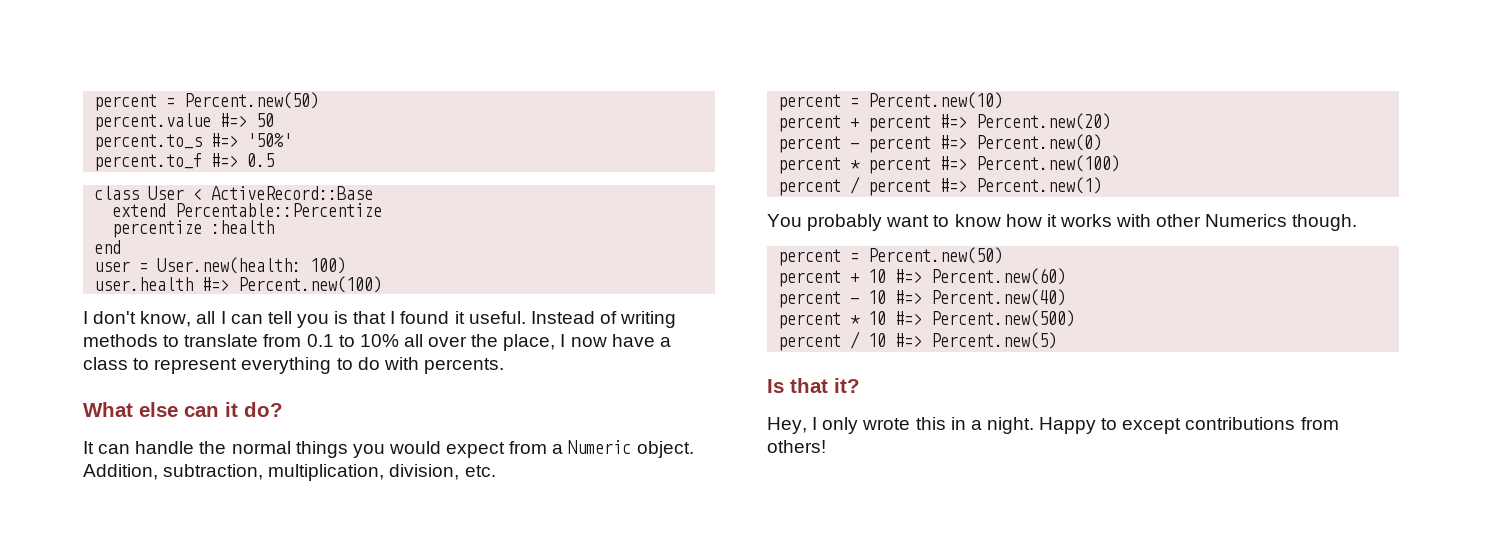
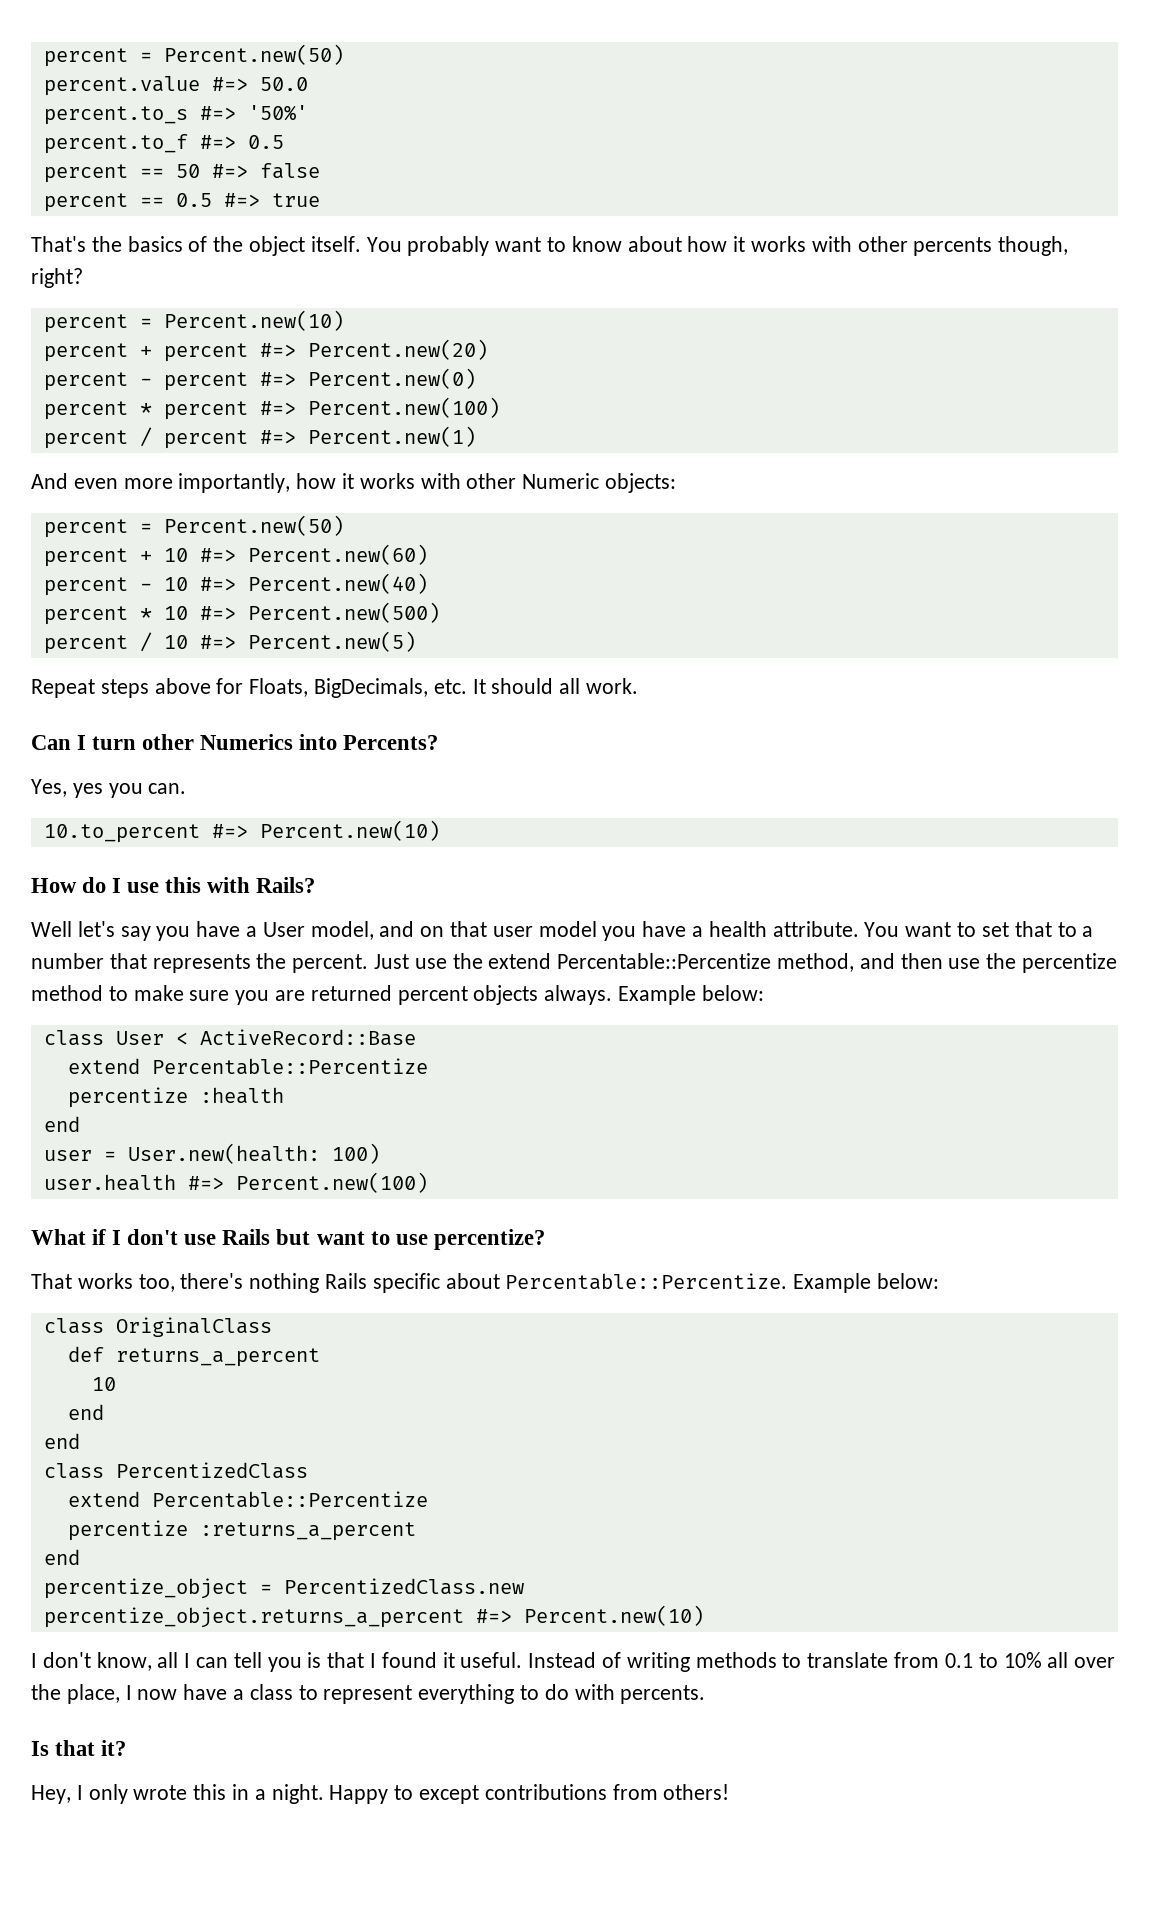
[256,113,275,127] 50 -> [259,77,308,91] 50.0
(275, 160) none -> [43,163,320,183] [43,193,320,212] [31,236,1069,256] [31,268,83,288] [43,310,344,333] [43,339,488,362] [43,368,476,391] [43,397,500,420] [43,426,476,449] [31,473,677,493] [43,515,344,538] [43,544,428,567] [43,573,428,596] [43,602,440,625] [43,631,416,654] [31,678,639,698] [31,734,439,750] [31,779,187,798] [43,820,440,843] [31,877,316,893] [31,921,1094,941] [31,953,1118,973] [31,985,764,1005] // percent == 50 #=> false // percent == 0.5 #=> true // That's the basics of the object itself. You probably want to know about how it works with other percents though, right? // percent = Percent.new(10) // percent + percent #=> Percent.new(20) // percent - percent #=> Percent.new(0) // percent * percent #=> Percent.new(100) // percent / percent #=> Percent.new(1) // And even more importantly, how it works with other Numeric objects: // percent = Percent.new(50) // percent + 10 #=> Percent.new(60) // percent - 10 #=> Percent.new(40) // percent * 10 #=> Percent.new(500) // percent / 10 #=> Percent.new(5) // Repeat steps above for Floats, BigDecimals, etc. It should all work. // Can I turn other Numerics into Percents? // Yes, yes you can. // 10.to_percent #=> Percent.new(10) // How do I use this with Rails? // Well let's say you have a User model, and on that user model you have a health attribute. You want to set that to a number that represents the percent. Just use the extend Percentable::Percentize method, and then use the percentize method to make sure you are returned percent objects always. Example below:
(383, 284) none -> [31,1229,545,1250] [31,1273,940,1293] [43,1317,272,1337] [67,1346,320,1367] [91,1377,116,1391] [67,1404,104,1420] [43,1433,80,1449] [43,1462,308,1479] [67,1491,428,1508] [67,1520,416,1541] [43,1549,80,1565] [43,1578,524,1599] [43,1605,704,1628] // What if I don't use Rails but want to use percentize? // That works too, there's nothing Rails specific about Percentable::Percentize. Example below: // class OriginalClass // def returns_a_percent // 10 // end // end // class PercentizedClass // extend Percentable::Percentize // percentize :returns_a_percent // end // percentize_object = PercentizedClass.new // percentize_object.returns_a_percent #=> Percent.new(10)
[83,402,283,417] [83,440,694,458] [83,464,496,481] [778,92,1004,111] [778,113,1112,132] [778,134,1103,153] [778,155,1121,174] [778,176,1103,196] [767,214,1358,231] [778,247,1004,266] [778,268,1067,287] [778,289,1067,308] [778,310,1076,329] [778,331,1058,351] // What else can it do? // It can handle the normal things you would expect from a Numeric object. Addition, subtraction, multiplication, division, etc. // percent = Percent.new(10) // percent + percent #=> Percent.new(20) // percent - percent #=> Percent.new(0) // percent * percent #=> Percent.new(100) // percent / percent #=> Percent.new(1) // You probably want to know how it works with other Numerics though. // percent = Percent.new(50) // percent + 10 #=> Percent.new(60) // percent - 10 #=> Percent.new(40) // percent * 10 #=> Percent.new(500) // percent / 10 #=> Percent.new(5) -> (706, 1694) none

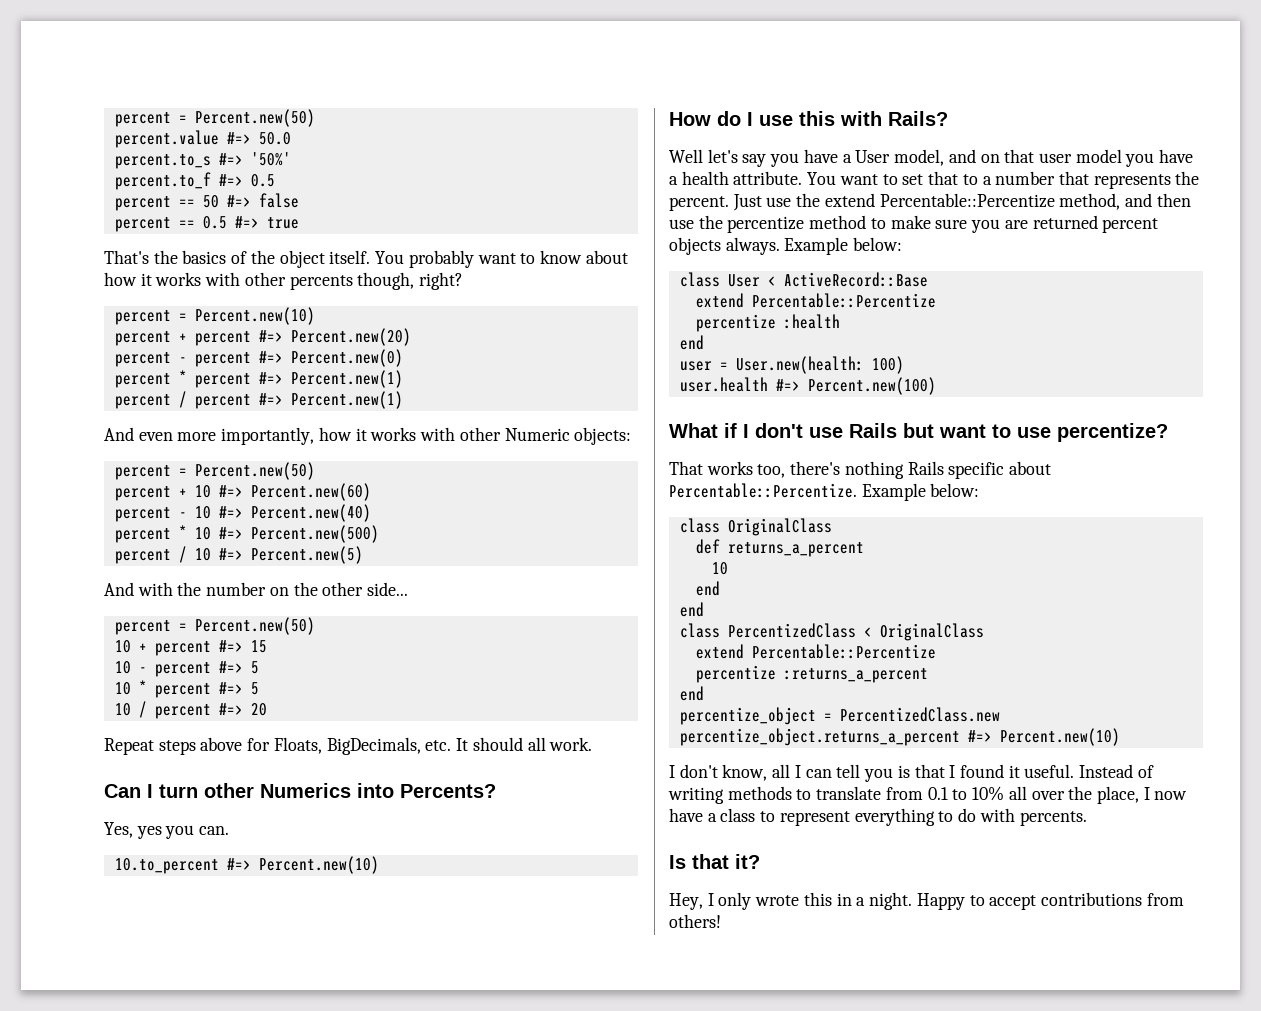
[307,397,500,418] Percent.new(100) -> [290,370,403,388] Percent.new(1)
(416, 641) none -> [104,582,409,596] [114,617,315,635] [114,640,267,656] [114,661,259,677] [114,680,259,698] [114,701,267,719] // And with the number on the other side... // percent = Percent.new(50) // 10 + percent #=> 15 // 10 - percent #=> 5 // 10 * percent #=> 5 // 10 / percent #=> 20
(308, 1470) none -> [863,623,984,641] < OriginalClass
[419,1785,480,1804] except -> [989,895,1037,910] accept

